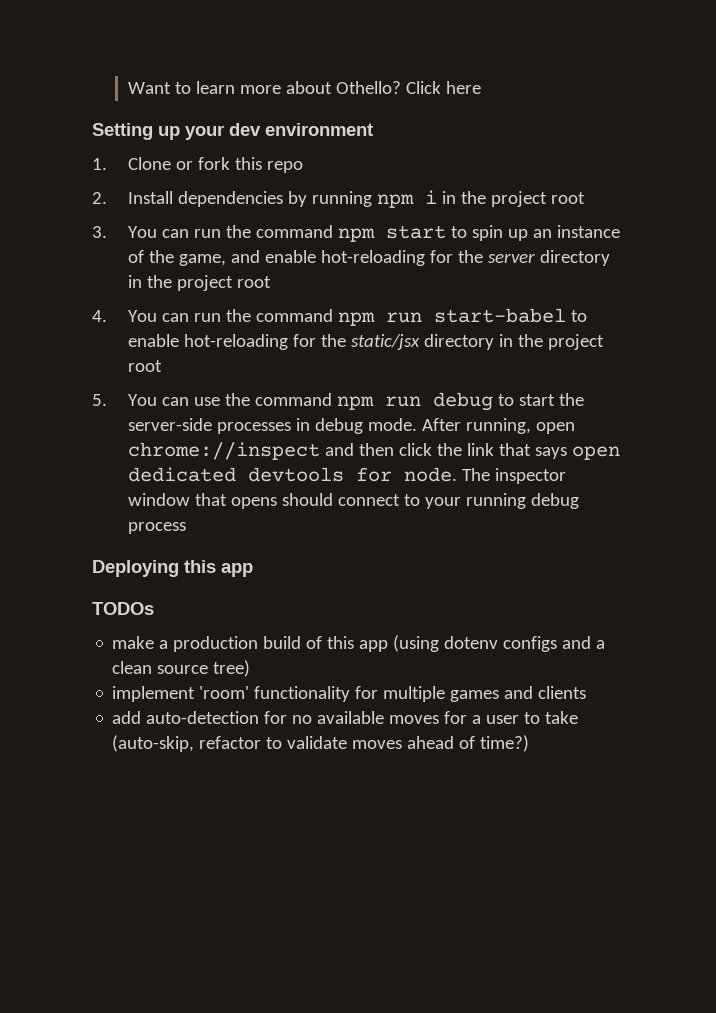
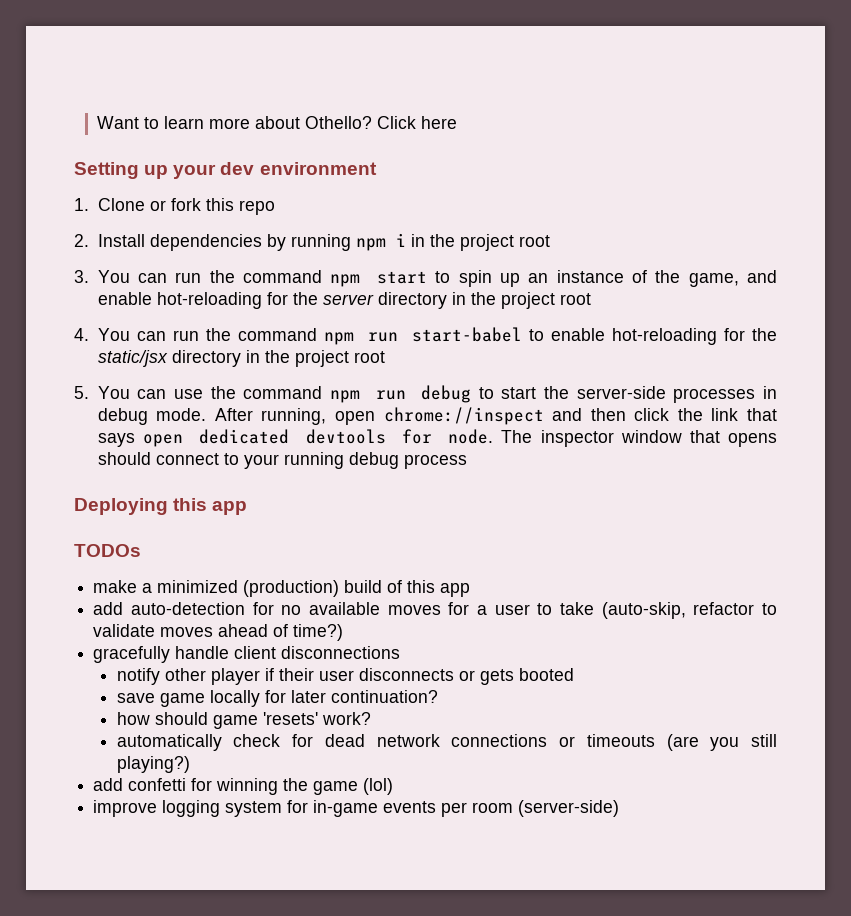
[173,636,259,652] production -> [157,580,340,597] minimized (production)
[393,635,606,652] [112,660,251,677] [112,686,587,702] (using dotenv configs and a clean source tree) // implement 'room' functionality for multiple games and clients -> (471, 590) none
(530, 743) none -> [93,646,401,663] [116,668,574,685] [116,690,438,707] [116,712,371,729] [116,734,777,751] [116,756,190,773] [93,778,394,795] [93,800,620,817] // gracefully handle client disconnections // notify other player if their user disconnects or gets booted // save game locally for later continuation? // how should game 'resets' work? // automatically check for dead network connections or timeouts (are you still playing?) // add confetti for winning the game (lol) // improve logging system for in-game events per room (server-side)

